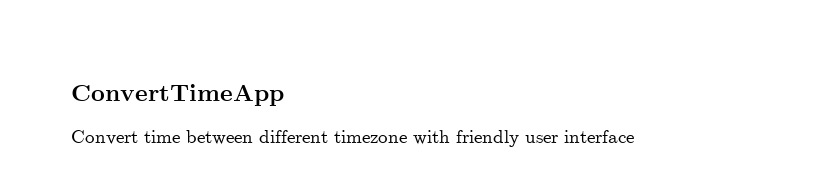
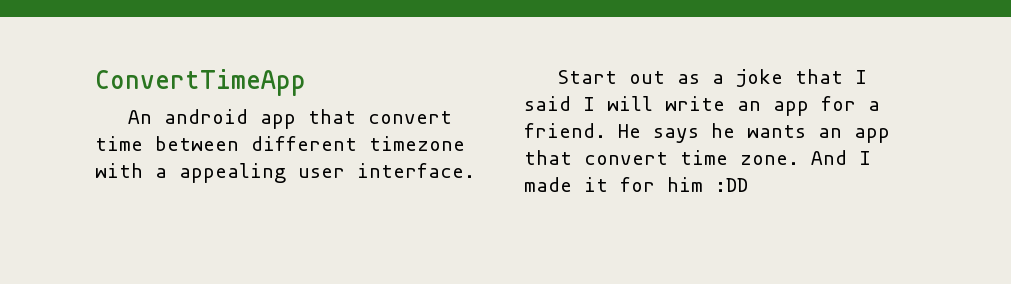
[71,130,138,145] Convert -> [128,109,453,129] An android app that convert
[456,130,634,147] friendly user interface -> [155,163,475,183] [557,69,868,87] [524,96,880,116] [524,123,890,143] [524,150,871,165] [524,177,748,192] a appealing user interface. // Start out as a joke that I said I will write an app for a friend. He says he wants an app that convert time zone. And I made it for him :DD

